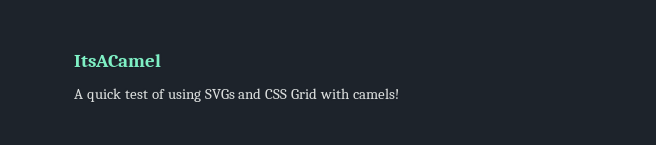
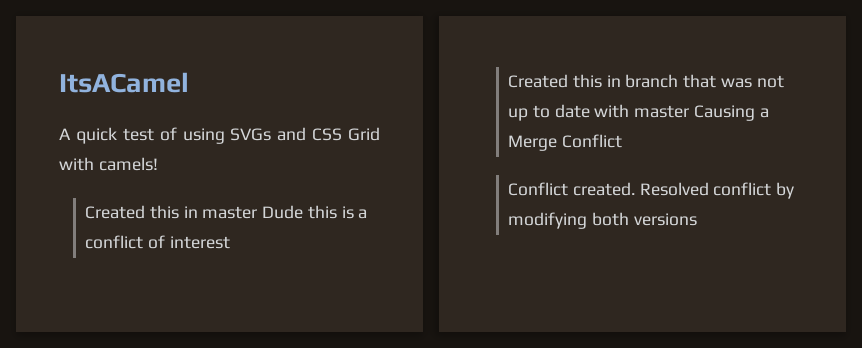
(400, 94) none -> [85,205,368,219] [85,235,230,249] [508,74,784,88] [508,104,769,121] [508,134,622,151] [508,182,795,199] [508,212,697,229] // Created this in master Dude this is a conflict of interest // Created this in branch that was not up to date with master Causing a Merge Conflict // Conflict created. Resolved conflict by modifying both versions

